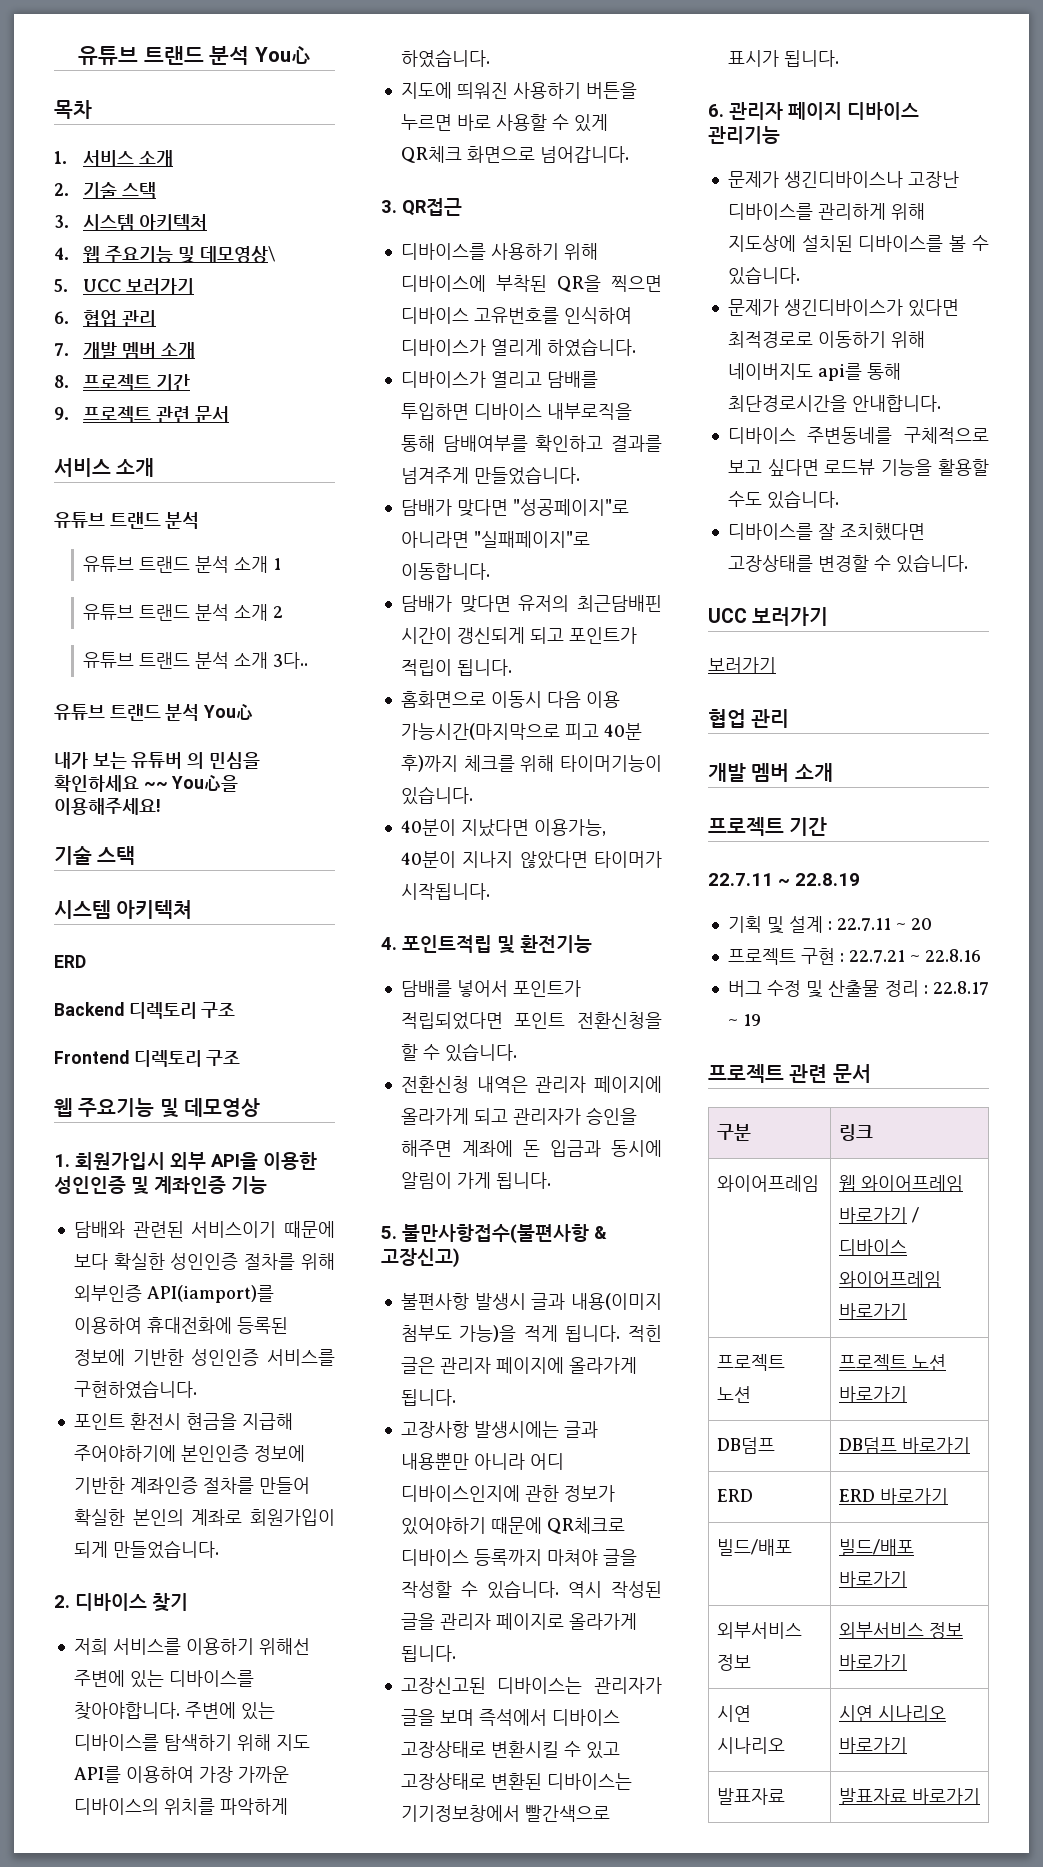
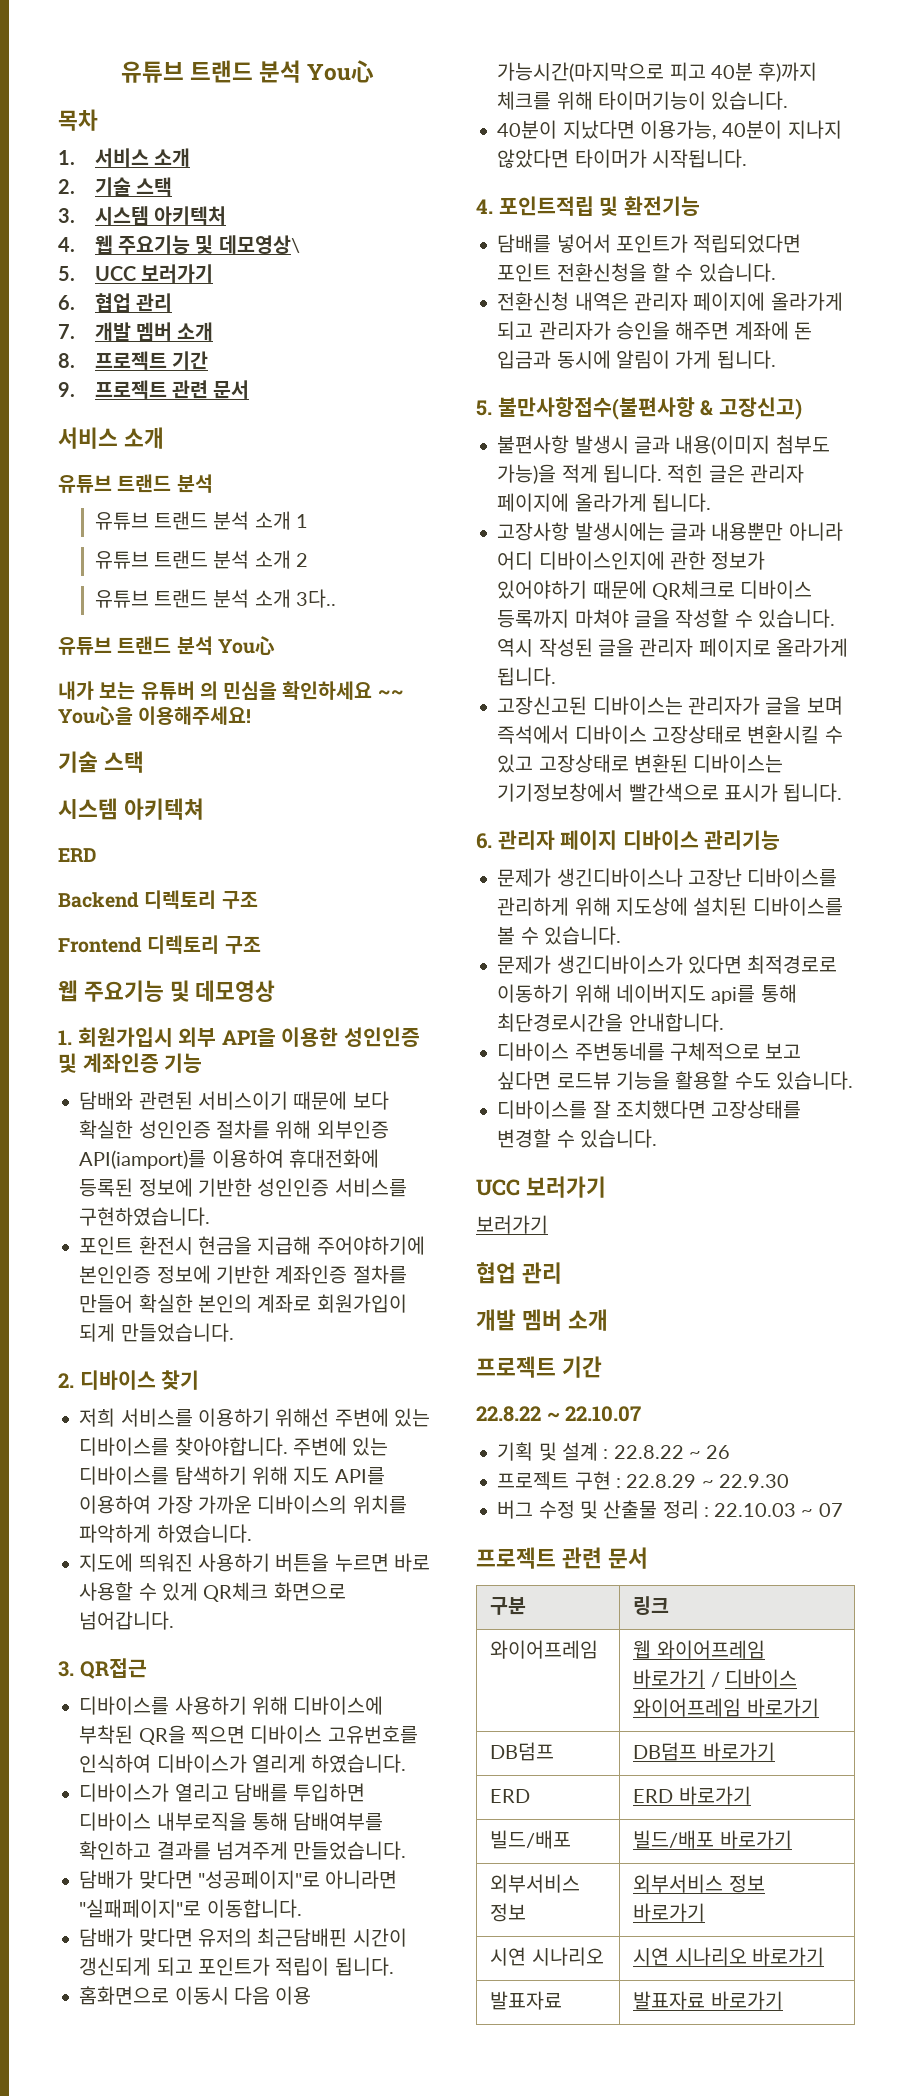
[708,873,860,886] 22.7.11 ~ 22.8.19 -> [476,1406,642,1422] 22.8.22 ~ 22.10.07
[836,918,932,931] 22.7.11 ~ 20 -> [613,1445,731,1459] 22.8.22 ~ 26
[848,949,981,963] 22.7.21 ~ 22.8.16 -> [626,1474,789,1488] 22.8.29 ~ 22.9.30
[933,981,989,995] [727,1014,761,1026] 22.8.17 ~ 19 -> [714,1503,843,1517] 22.10.03 ~ 07
[716,1354,785,1371] [716,1386,751,1403] [838,1354,946,1371] [838,1386,907,1403] // 프로젝트 노션 | 프로젝트 노션 바로가기 -> (819, 1707) none

